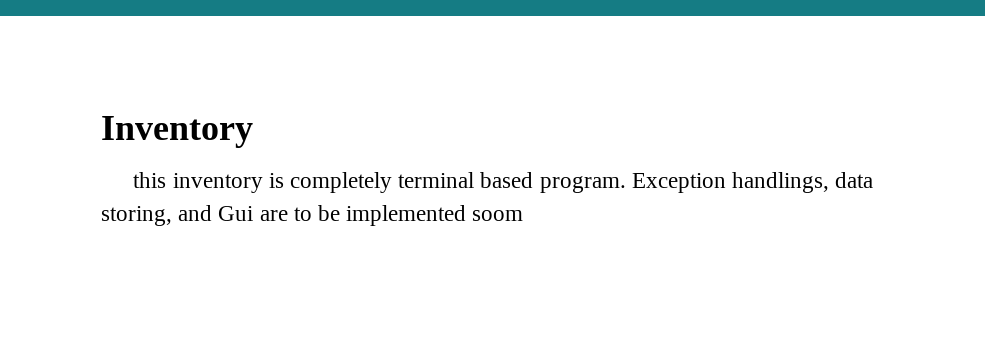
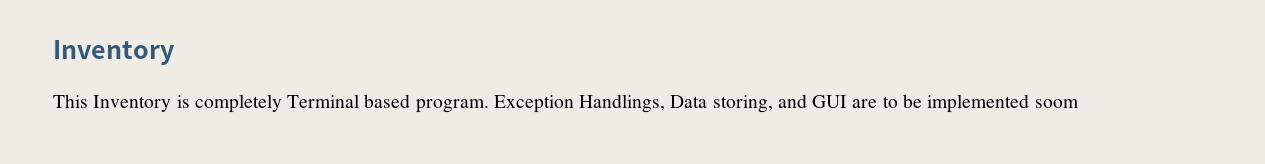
[133,172,263,193] this inventory -> [53,94,172,112] This Inventory
[398,172,475,188] terminal -> [287,94,360,108] Terminal
[731,172,874,193] handlings, data -> [579,94,708,113] Handlings, Data
[218,206,254,221] Gui -> [812,95,848,108] GUI

